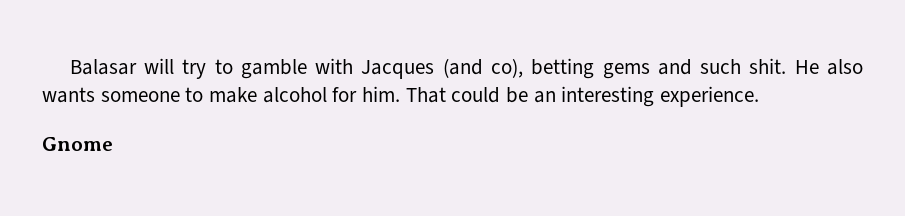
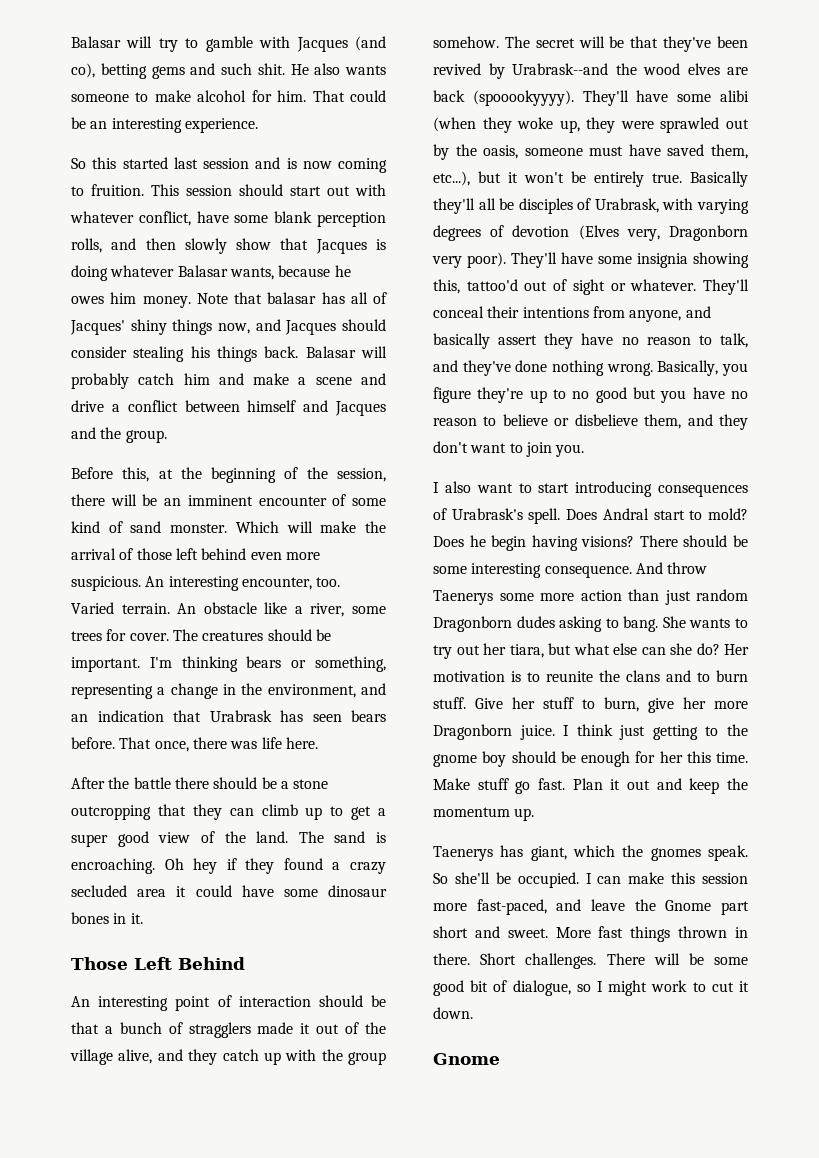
(760, 96) none -> [71,157,387,173] [71,184,386,196] [70,211,386,227] [71,238,386,254] [71,265,351,281] [71,292,387,308] [70,319,386,335] [71,346,387,362] [71,373,386,389] [71,400,386,416] [71,427,167,443] [71,467,386,483] [71,494,386,506] [71,521,387,533] [71,548,320,560] [71,576,341,591] [71,602,386,617] [71,629,331,641] [71,656,386,672] [71,683,386,699] [71,710,386,722] [71,737,318,752] [71,777,329,789] [71,804,386,820] [71,831,386,847] [71,858,386,874] [71,885,387,897] [71,912,143,924] [71,957,245,970] [71,995,387,1011] [71,1022,386,1038] [70,1049,386,1065] [433,36,748,52] [433,63,748,79] [433,90,749,106] [433,117,749,133] [433,144,748,160] [433,171,748,187] [433,198,749,214] [433,225,748,241] [432,252,749,268] [433,279,749,295] [433,306,711,322] [433,333,748,349] [433,360,748,376] [433,387,748,403] [433,414,748,430] [433,441,585,457] [433,481,748,497] [433,508,748,524] [433,535,748,551] [433,562,708,578] [433,589,748,605] [433,616,748,632] [433,643,749,659] [433,670,748,682] [433,697,748,713] [433,724,748,740] [433,751,748,767] [433,778,748,794] [433,807,535,821] [433,845,748,861] [433,872,748,888] [433,899,749,915] [433,926,748,942] [433,953,748,969] [433,980,749,996] [433,1007,473,1019] // So this started last session and is now coming to fruition. This session should start out with whatever conflict, have some blank perception rolls, and then slowly show that Jacques is doing whatever Balasar wants, because he owes him money. Note that balasar has all of Jacques' shiny things now, and Jacques should consider stealing his things back. Balasar will probably catch him and make a scene and drive a conflict between himself and Jacques and the group. // Before this, at the beginning of the session, there will be an imminent encounter of some kind of sand monster. Which will make the arrival of those left behind even more suspicious. An interesting encounter, too. Varied terrain. An obstacle like a river, some trees for cover. The creatures should be important. I'm thinking bears or something, representing a change in the environment, and an indication that Urabrask has seen bears before. That once, there was life here. // After the battle there should be a stone outcropping that they can climb up to get a super good view of the land. The sand is encroaching. Oh hey if they found a crazy secluded area it could have some dinosaur bones in it. // Those Left Behind // An interesting point of interaction should be that a bunch of stragglers made it out of the village alive, and they catch up with the group somehow. The secret will be that they've been revived by Urabrask--and the wood elves are back (spooookyyyy). They'll have some alibi (when they woke up, they were sprawled out by the oasis, someone must have saved them, etc...), but it won't be entirely true. Basically they'll all be disciples of Urabrask, with varying degrees of devotion (Elves very, Dragonborn very poor). They'll have some insignia showing this, tattoo'd out of sight or whatever. They'll conceal their intentions from anyone, and basically assert they have no reason to talk, and they've done nothing wrong. Basically, you figure they're up to no good but you have no reason to believe or disbelieve them, and they don't want to join you. // I also want to start introducing consequences of Urabrask's spell. Does Andral start to mold? Does he begin having visions? There should be some interesting consequence. And throw Taenerys some more action than just random Dragonborn dudes asking to bang. She wants to try out her tiara, but what else can she do? Her motivation is to reunite the clans and to burn stuff. Give her stuff to burn, give her more Dragonborn juice. I think just getting to the gnome boy should be enough for her this time. Make stuff go fast. Plan it out and keep the momentum up. // Taenerys has giant, which the gnomes speak. So she'll be occupied. I can make this session more fast-paced, and leave the Gnome part short and sweet. More fast things thrown in there. Short challenges. There will be some good bit of dialogue, so I might work to cut it down.

